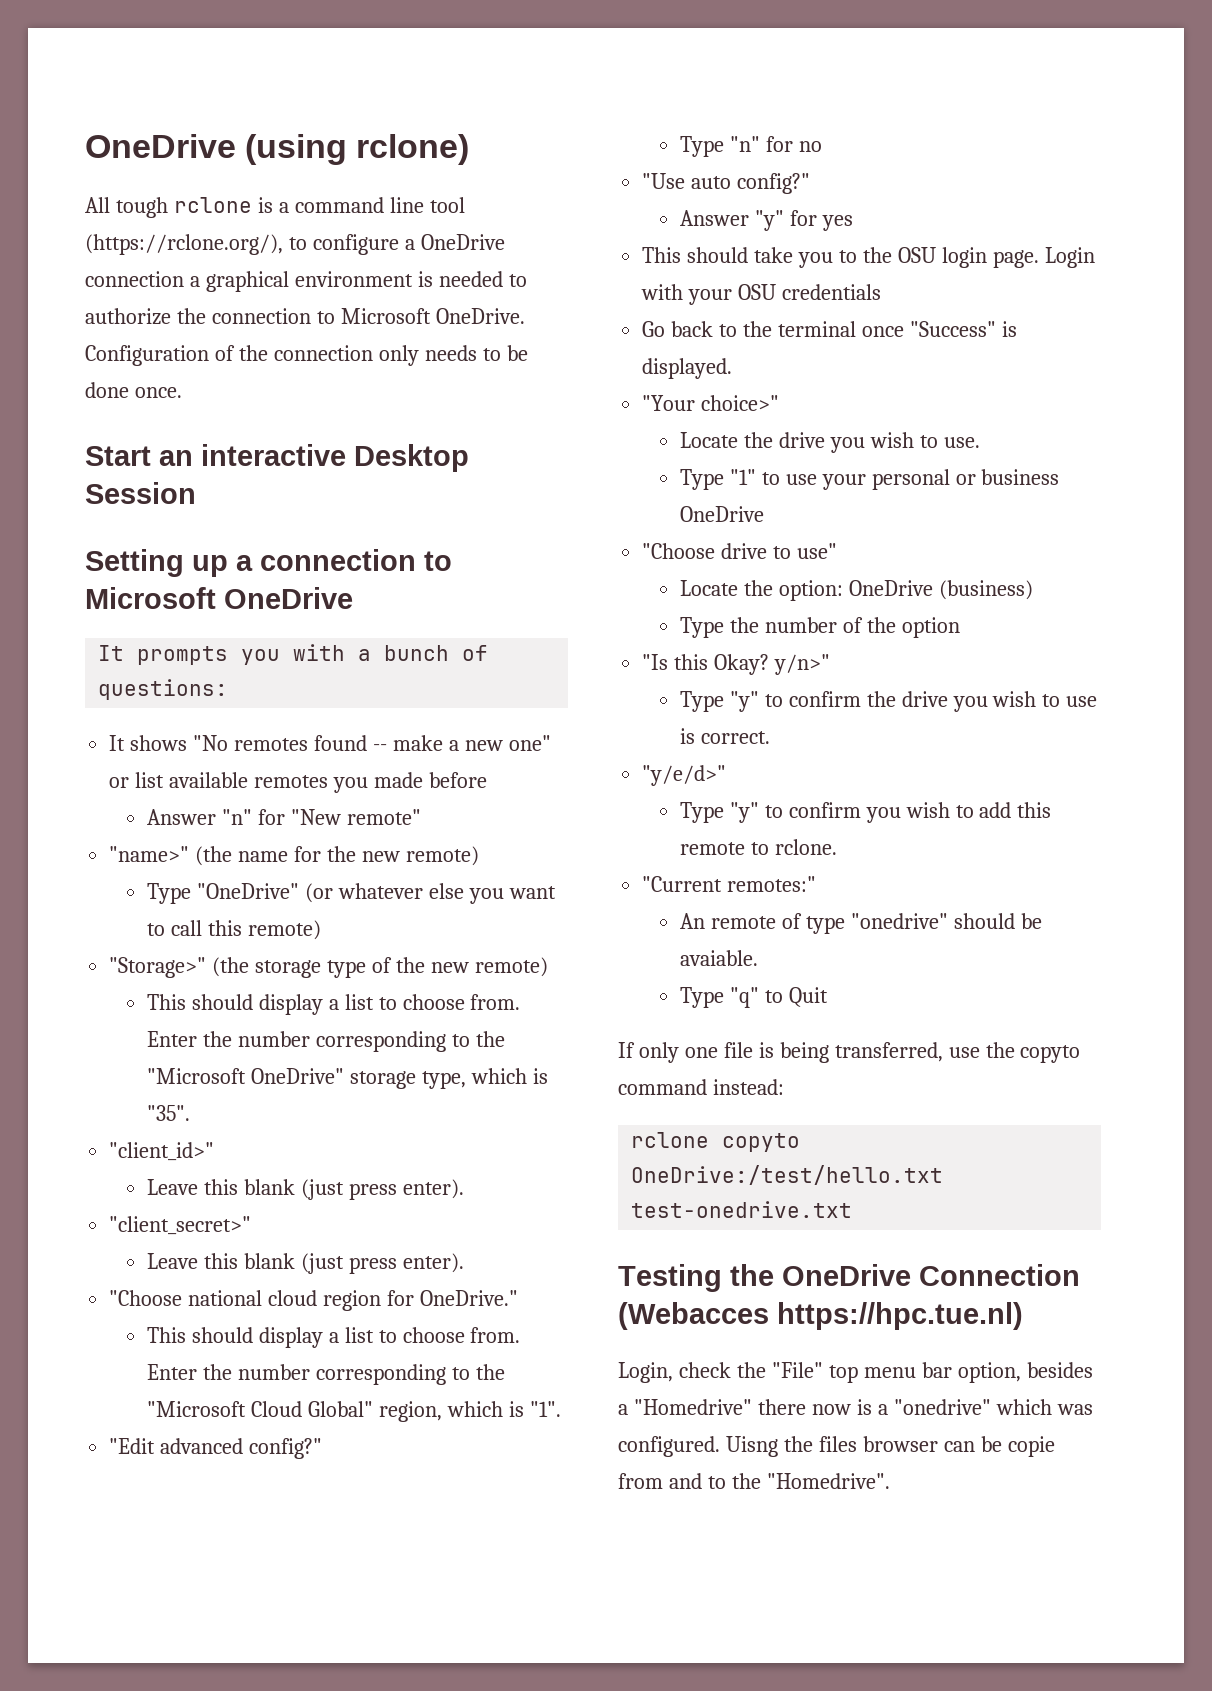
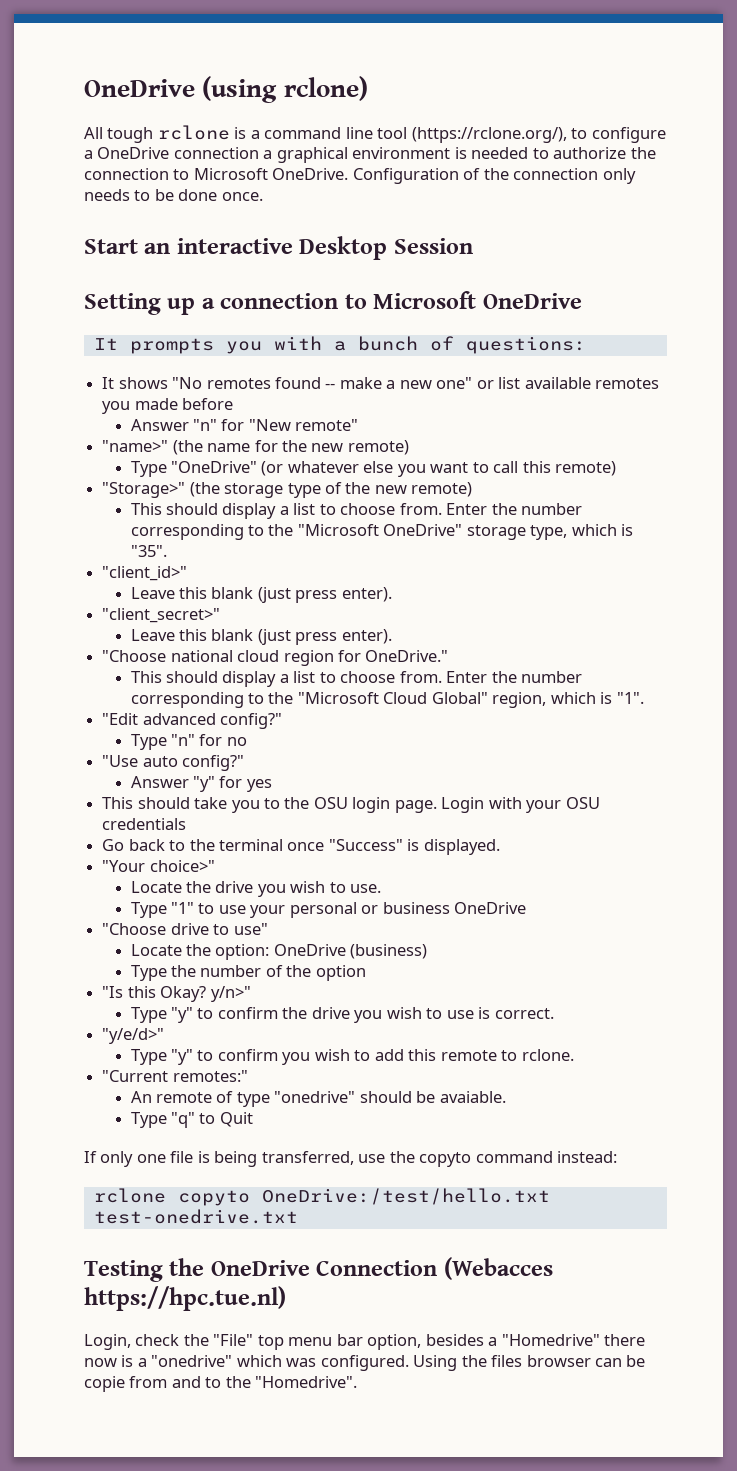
[725,1436,778,1457] Uisng -> [413,1355,458,1371] Using

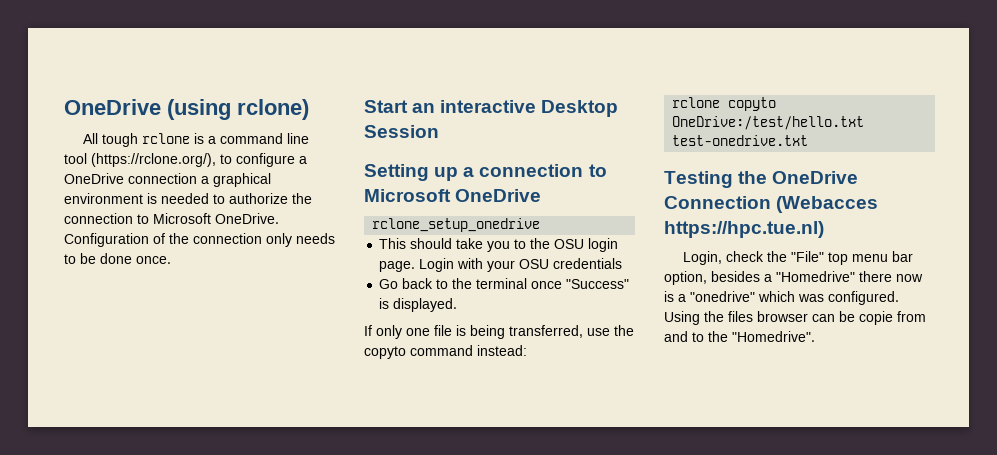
[93,336,586,354] [102,377,660,389] [102,398,234,414] [130,419,359,431] [102,440,409,455] [130,461,617,477] [102,482,473,498] [130,503,583,519] [130,524,634,540] [130,545,167,557] [102,566,188,581] [130,587,392,603] [102,608,221,623] [130,629,392,645] [102,650,449,666] [130,671,583,687] [130,692,644,708] [102,713,283,729] [130,734,247,750] [102,755,245,771] [130,776,272,792] It prompts you with a bunch of questions: // It shows "No remotes found -- make a new one" or list available remotes you made before // Answer "n" for "New remote" // "name>" (the name for the new remote) // Type "OneDrive" (or whatever else you want to call this remote) // "Storage>" (the storage type of the new remote) // This should display a list to choose from. Enter the number corresponding to the "Microsoft OneDrive" storage type, which is "35". // "client_id>" // Leave this blank (just press enter). // "client_secret>" // Leave this blank (just press enter). // "Choose national cloud region for OneDrive." // This should display a list to choose from. Enter the number corresponding to the "Microsoft Cloud Global" region, which is "1". // "Edit advanced config?" // Type "n" for no // "Use auto config?" // Answer "y" for yes -> [372,218,541,232] rclone_setup_onedrive
[102,860,215,872] [130,881,382,897] [130,902,527,918] [102,923,268,935] [130,944,428,960] [130,965,366,981] [102,986,251,1002] [130,1007,554,1023] [102,1028,165,1044] [130,1049,574,1065] [102,1070,248,1082] [130,1091,506,1107] [130,1112,253,1128] // "Your choice>" // Locate the drive you wish to use. // Type "1" to use your personal or business OneDrive // "Choose drive to use" // Locate the option: OneDrive (business) // Type the number of the option // "Is this Okay? y/n>" // Type "y" to confirm the drive you wish to use is correct. // "y/e/d>" // Type "y" to confirm you wish to add this remote to rclone. // "Current remotes:" // An remote of type "onedrive" should be avaiable. // Type "q" to Quit -> (458, 305) none

